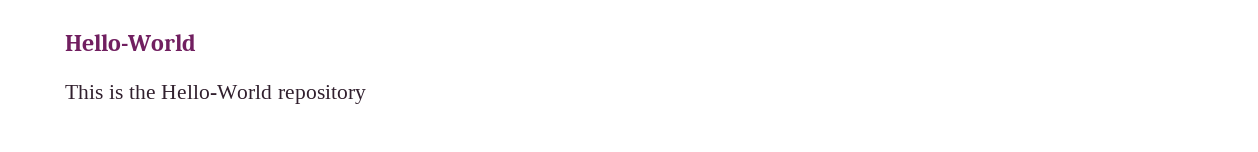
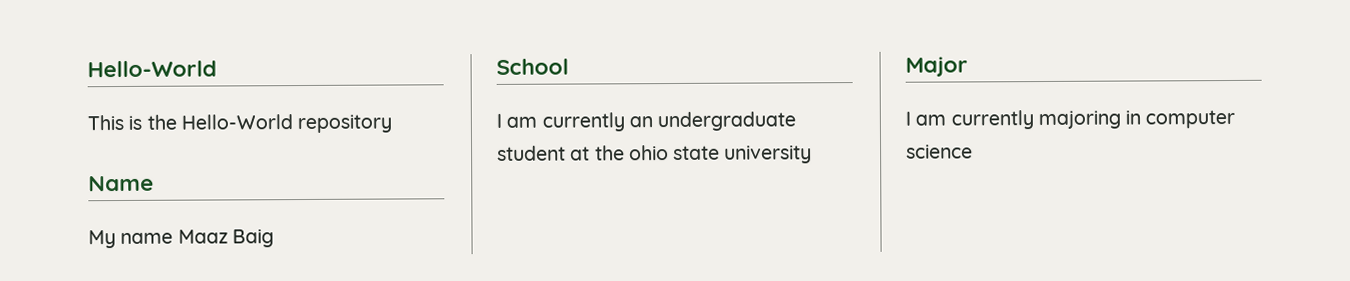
(367, 94) none -> [88,175,154,192] [88,229,274,249] [496,58,569,75] [496,111,797,132] [497,145,813,164] [905,56,968,77] [905,109,1236,130] [906,144,973,159] // Name // My name Maaz Baig // School // I am currently an undergraduate student at the ohio state university // Major // I am currently majoring in computer science

